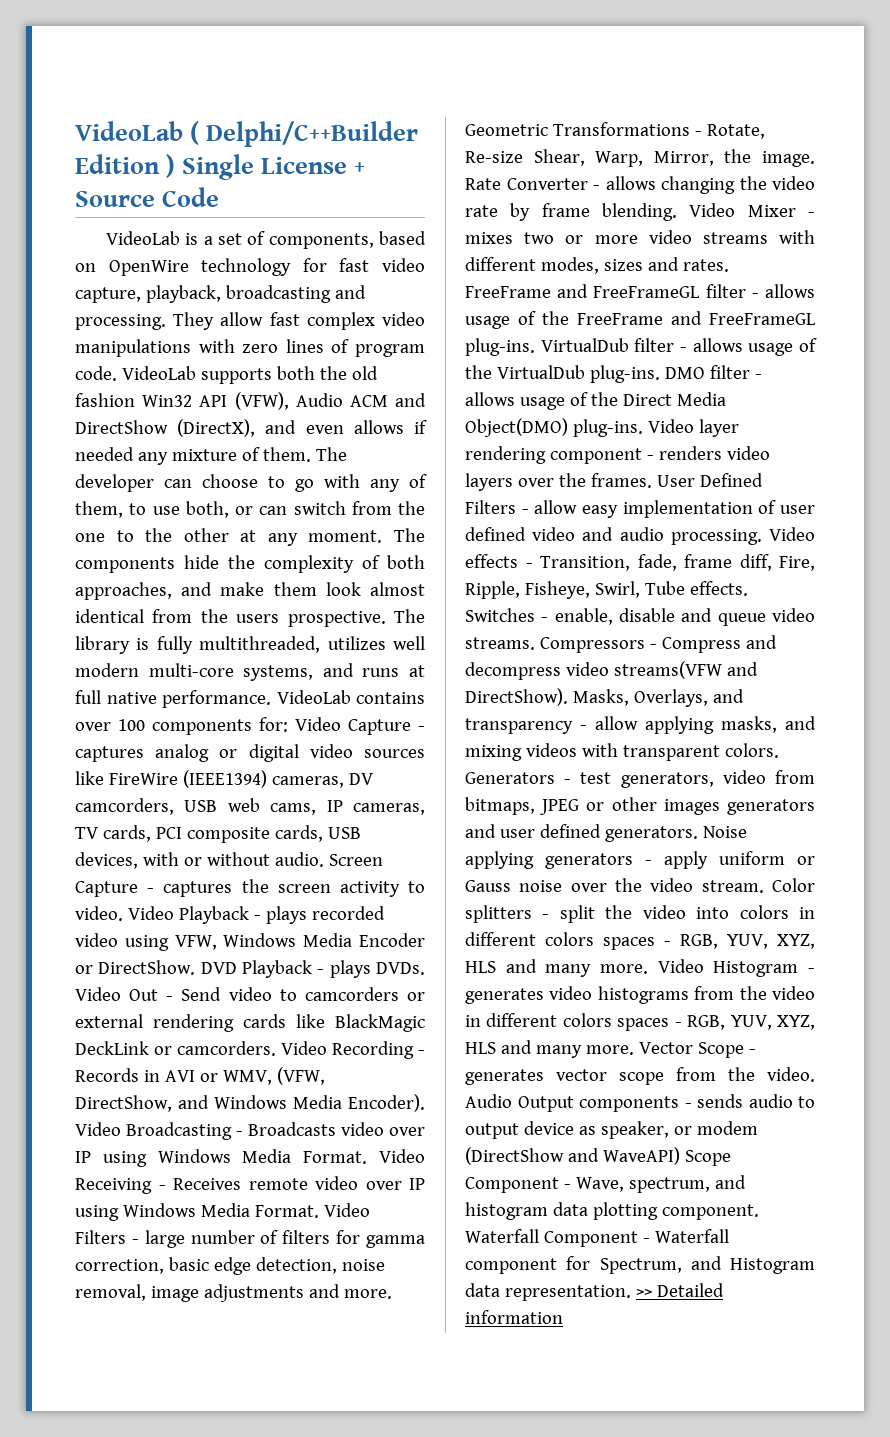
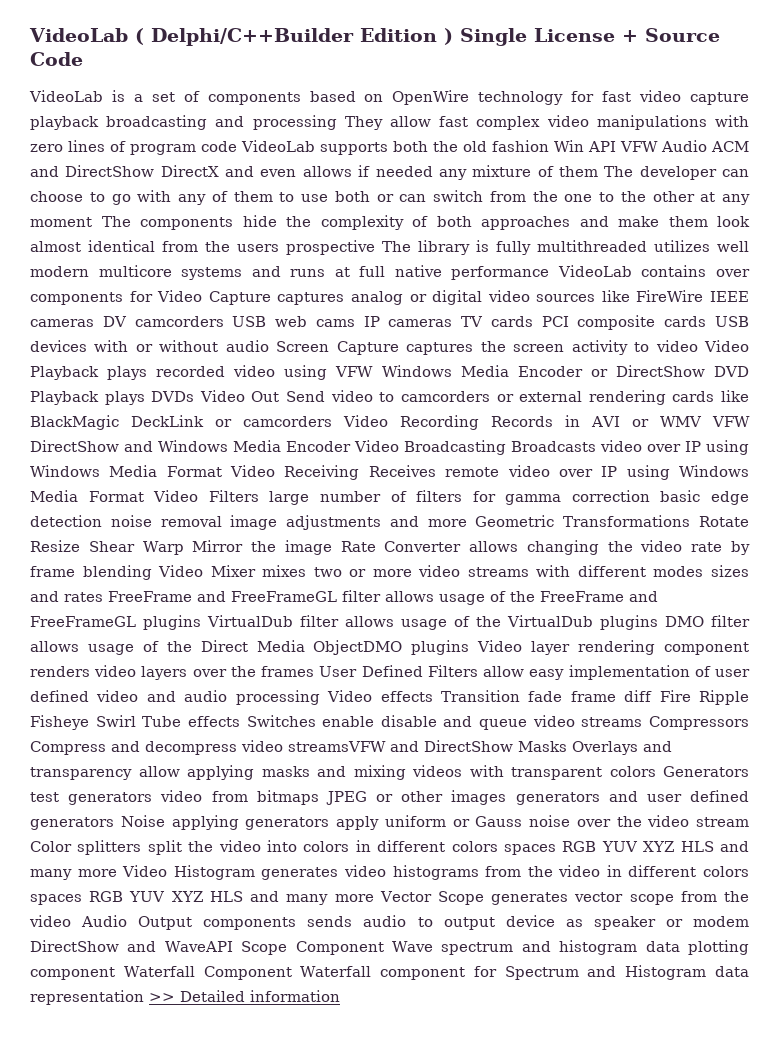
[268,233,374,249] components, -> [207,92,301,105] components
[75,285,221,303] capture, playback, -> [689,92,749,105] [30,116,99,130] capture playback
[75,314,166,330] processing. -> [252,115,337,130] processing
[75,366,117,381] code. -> [201,141,237,152] code
[142,392,289,410] Win32 API (VFW), -> [554,140,658,152] Win API VFW
[177,419,256,437] (DirectX), -> [160,165,219,177] DirectX
[262,447,311,462] them. -> [558,166,598,177] them
[75,501,123,518] them, -> [233,191,273,202] them
[185,501,229,518] both, -> [334,191,370,202] both
[308,530,383,543] moment. -> [30,217,92,227] moment
[75,582,172,600] approaches, -> [481,216,570,230] approaches
[287,611,386,627] prospective. -> [286,240,375,255] prospective
[199,636,321,653] multithreaded, -> [537,240,647,252] multithreaded
[148,663,314,681] multi-core systems, -> [98,265,243,280] multicore systems
[162,690,271,708] performance. -> [451,266,550,280] performance
[118,717,288,735] 100 components for: -> [30,291,153,305] components for
[418,726,425,731] - -> (271, 298) none
[182,770,374,788] [75,798,425,815] [75,825,361,843] [75,852,138,869] (IEEE1394) cameras, DV camcorders, USB web cams, IP cameras, TV cards, PCI composite cards, USB devices, -> [710,291,750,302] [30,315,749,330] [30,340,87,352] IEEE cameras DV camcorders USB web cams IP cameras TV cards PCI composite cards USB devices
[274,852,324,867] audio. -> [225,340,269,352] audio
[147,888,155,893] - -> (399, 348) none
[75,906,123,921] video. -> [655,340,698,352] video
[253,915,261,920] - -> (99, 373) none
[174,935,217,950] VFW, -> [335,366,374,377] VFW
[98,960,196,975] DirectShow. -> [615,365,705,377] DirectShow
[317,960,425,978] - plays DVDs. -> [104,391,195,405] plays DVDs
[166,996,174,1001] - -> (280, 396) none
[177,1041,276,1056] camcorders. -> [243,416,332,427] camcorders
[418,1050,425,1055] - -> (479, 422) none
[222,1067,325,1085] [75,1095,172,1112] WMV, (VFW, DirectShow, -> [660,416,750,427] [30,440,119,452] WMV VFW DirectShow
[348,1094,425,1112] Encoder). -> [286,441,351,452] Encoder
[236,1131,243,1136] - -> (506, 447) none
[303,1151,368,1164] Format. -> [166,466,222,477] Format
[158,1185,166,1190] - -> (360, 472) none
[254,1205,319,1218] Format. -> [88,491,144,502] Format
[131,1239,139,1244] - -> (259, 496) none
[75,1259,164,1274] correction, -> [571,490,650,502] correction
[255,1257,385,1274] [75,1284,146,1301] detection, noise removal, -> [30,515,222,527] detection noise removal
[343,1289,392,1299] more. -> [427,519,467,527] more
[694,124,765,139] [465,149,815,167] - Rotate, Re-size Shear, Warp, Mirror, the image. -> [699,516,749,527] [30,540,332,555] Rotate Resize Shear Warp Mirror the image
[593,185,600,190] - -> (462, 546) none
[602,203,677,221] blending. -> [82,565,152,580] blending
[808,212,815,217] - -> (256, 571) none
[540,257,599,274] modes, -> [653,566,704,577] modes
[682,259,729,272] rates. -> [64,592,103,602] rates
[751,293,759,298] - -> (381, 596) none
[465,338,535,356] plug-ins. -> [143,615,201,630] plugins
[680,347,687,352] - -> (339, 621) none
[589,365,660,383] plug-ins. -> [600,615,658,630] plugins
[754,374,762,379] - -> (750, 621) none
[465,418,643,437] Object(DMO) plug-ins. -> [313,640,470,655] ObjectDMO plugins
[646,455,654,460] - -> (749, 648) none
[590,473,652,488] frames. -> [261,666,315,677] frames
[521,509,529,514] - -> (478, 671) none
[670,529,762,545] processing. -> [235,690,320,705] processing
[525,554,815,571] [465,581,748,599] [465,608,613,625] - Transition, fade, frame diff, Fire, Ripple, Fisheye, Swirl, Tube effects. Switches - enable, -> [440,690,749,705] [30,715,375,730] Transition fade frame diff Fire Ripple Fisheye Swirl Tube effects Switches enable
[465,637,657,653] streams. Compressors - -> [581,716,749,730] streams Compressors
[613,661,758,679] [465,688,708,707] streams(VFW and DirectShow). Masks, Overlays, -> [288,740,638,755] streamsVFW and DirectShow Masks Overlays
[580,725,587,730] - -> (132, 773) none
[721,716,777,733] masks, -> [261,766,310,777] masks
[724,743,779,758] [465,772,714,788] colors. Generators - test generators, -> [609,766,749,777] [30,792,153,805] colors Generators test generators
[465,797,535,815] bitmaps, -> [256,790,319,805] bitmaps
[604,826,698,842] generators. -> [30,817,114,830] generators
[645,860,652,865] - -> (330, 823) none
[701,880,764,893] stream. -> [696,817,749,827] stream
[542,914,550,919] - -> (142, 847) none
[664,934,815,949] [465,959,648,977] - RGB, YUV, XYZ, HLS and many more. -> [562,841,749,852] [30,869,117,880] RGB YUV XYZ HLS and many more
[808,968,815,973] - -> (255, 872) none
[674,1015,816,1030] [465,1040,634,1058] - RGB, YUV, XYZ, HLS and many more. -> [89,891,374,905] RGB YUV XYZ HLS and many more
[748,1049,756,1054] - -> (484, 898) none
[767,1067,815,1082] video. -> [29,915,71,927] video
[684,1103,692,1108] - -> (297, 923) none
[600,1121,669,1139] speaker, -> [593,916,656,930] speaker
[465,1147,731,1166] [465,1177,710,1193] (DirectShow and WaveAPI) Scope Component - Wave, spectrum, -> [30,940,514,955] DirectShow and WaveAPI Scope Component Wave spectrum
[661,1204,759,1220] component. -> [30,967,115,980] component
[642,1238,650,1243] - -> (292, 973) none
[599,1258,682,1274] Spectrum, -> [504,966,579,980] Spectrum
[504,1285,631,1301] representation. -> [30,990,144,1005] representation

